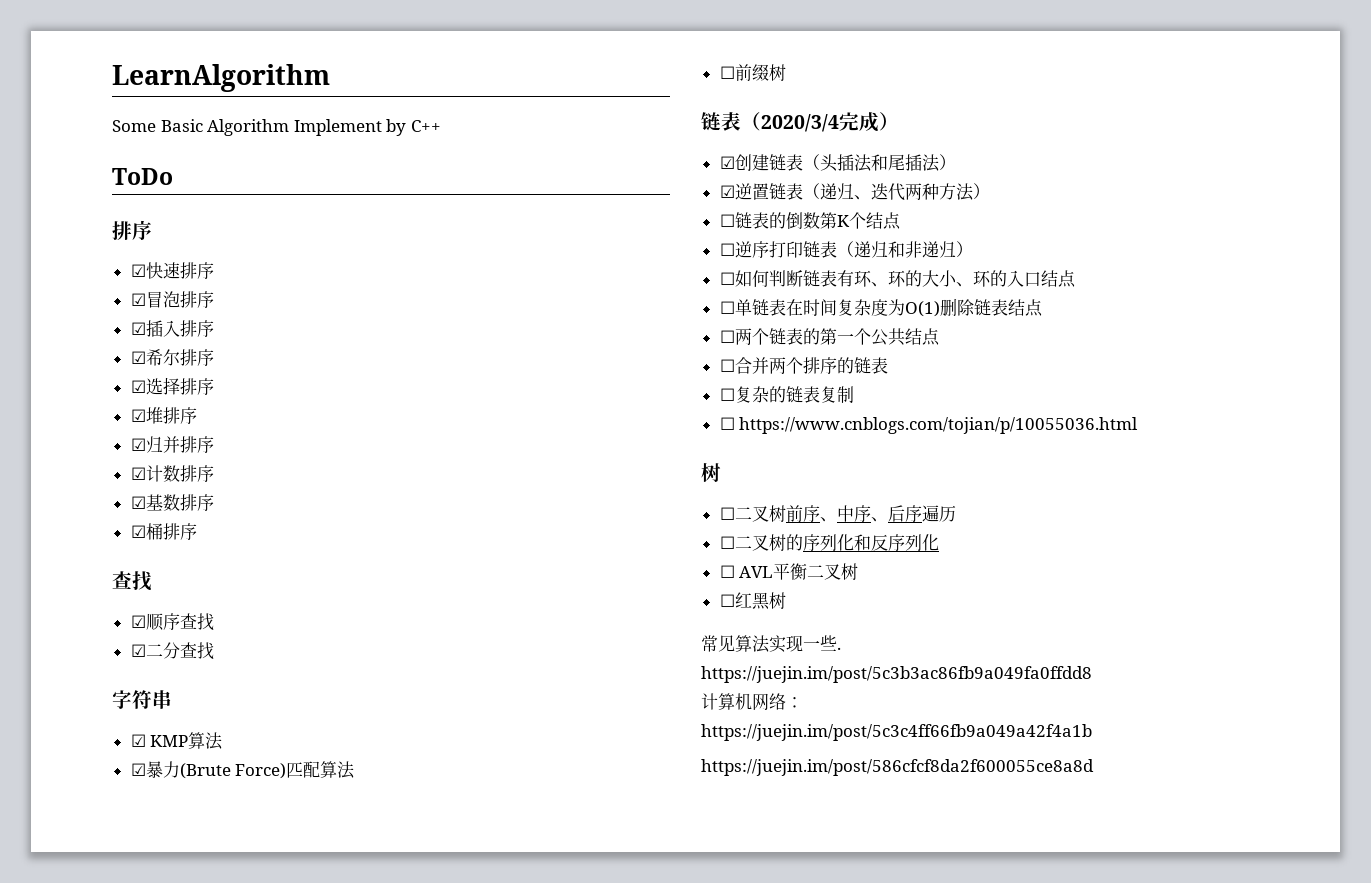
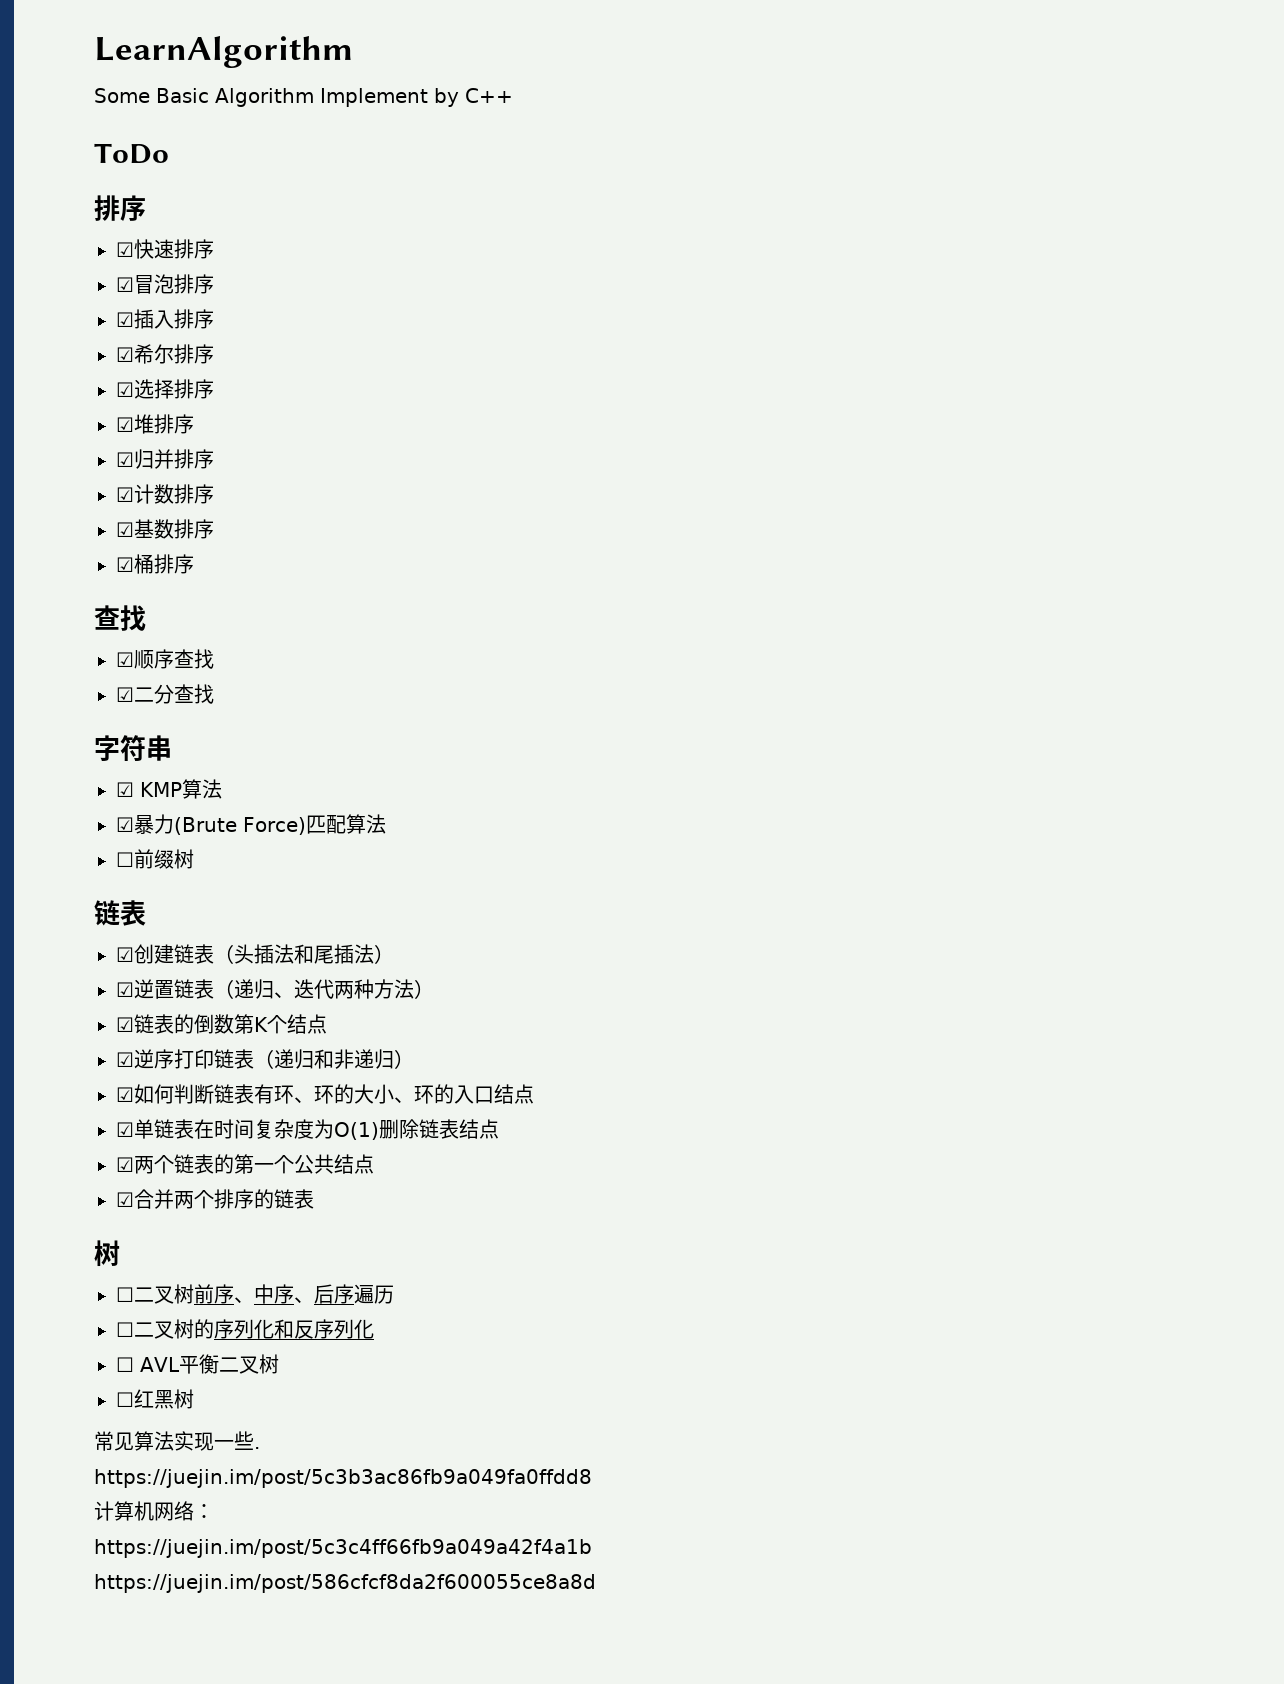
[741,112,899,132] （2020/3/4完成） -> (146, 913) none
[719,214,735,227] ☐ -> [116,1017,134,1032] ☑
[719,243,735,256] ☐ -> [116,1052,134,1067] ☑
[719,272,735,285] ☐ -> [116,1087,134,1102] ☑
[719,301,735,314] ☐ -> [116,1122,134,1137] ☑
[719,330,735,343] ☐ -> [116,1157,134,1172] ☑
[719,359,735,372] ☐ -> [116,1192,134,1207] ☑
[719,386,854,403] [719,417,1139,434] // ☐复杂的链表复制 // ☐ https://www.cnblogs.com/tojian/p/10055036.html -> (314, 1199) none

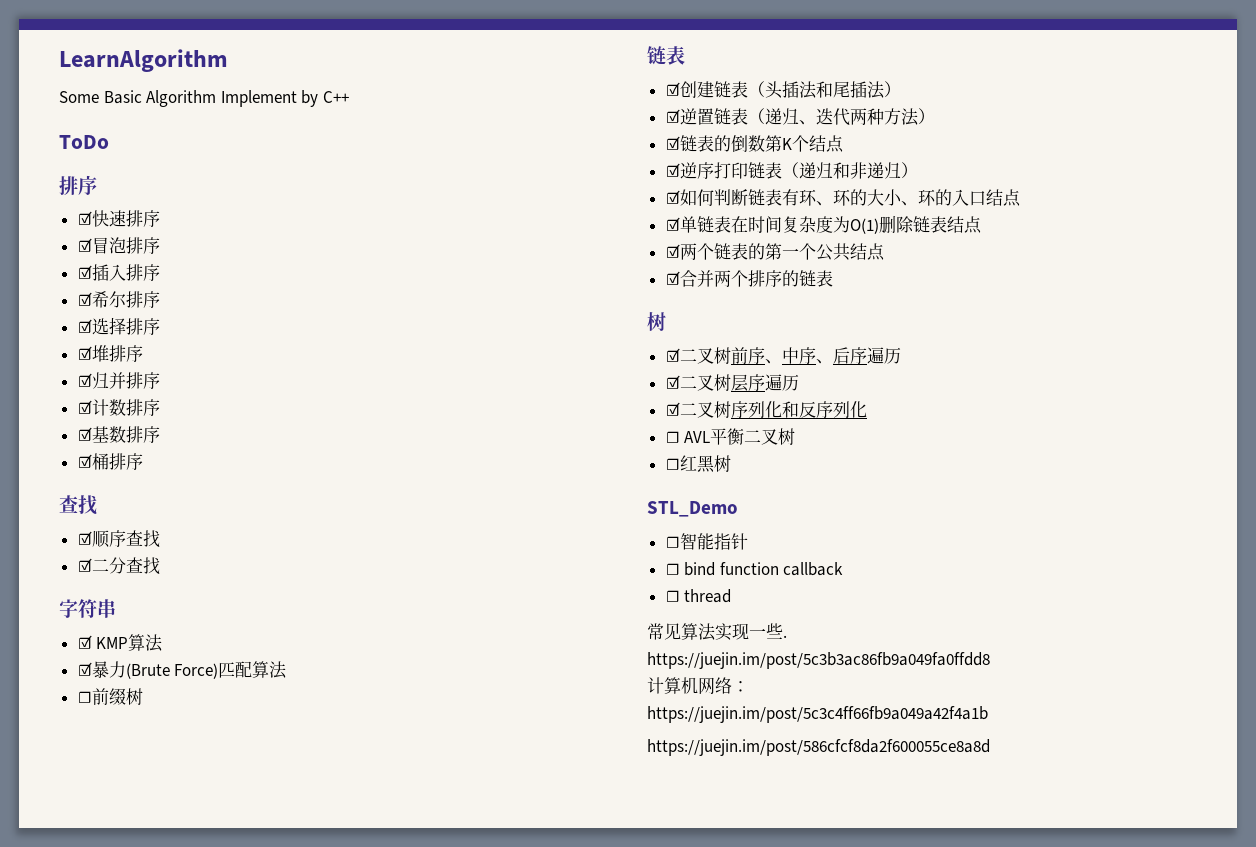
[116,1287,134,1302] ☐ -> [665,348,680,362] ☑
[116,1319,214,1339] ☐二叉树的 -> [665,374,799,392] [665,401,731,418] ☑二叉树层序遍历 // ☑二叉树
(194, 1399) none -> [647,501,738,517] [665,533,748,550] [665,562,844,576] [665,589,732,603] // STL_Demo // ☐智能指针 // ☐ bind function callback // ☐ thread

